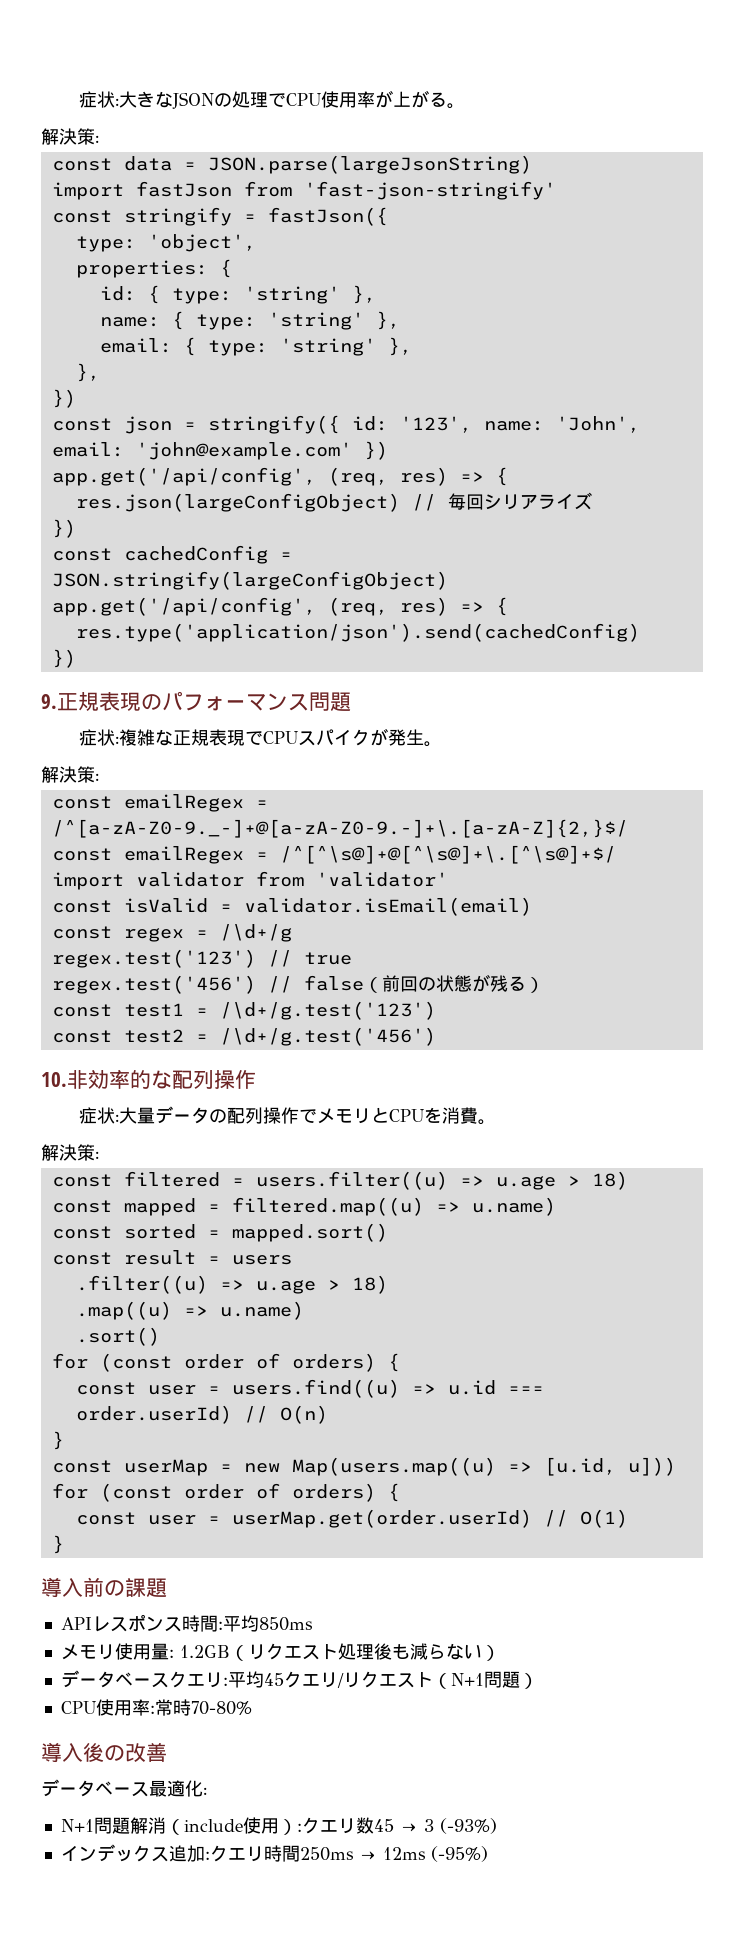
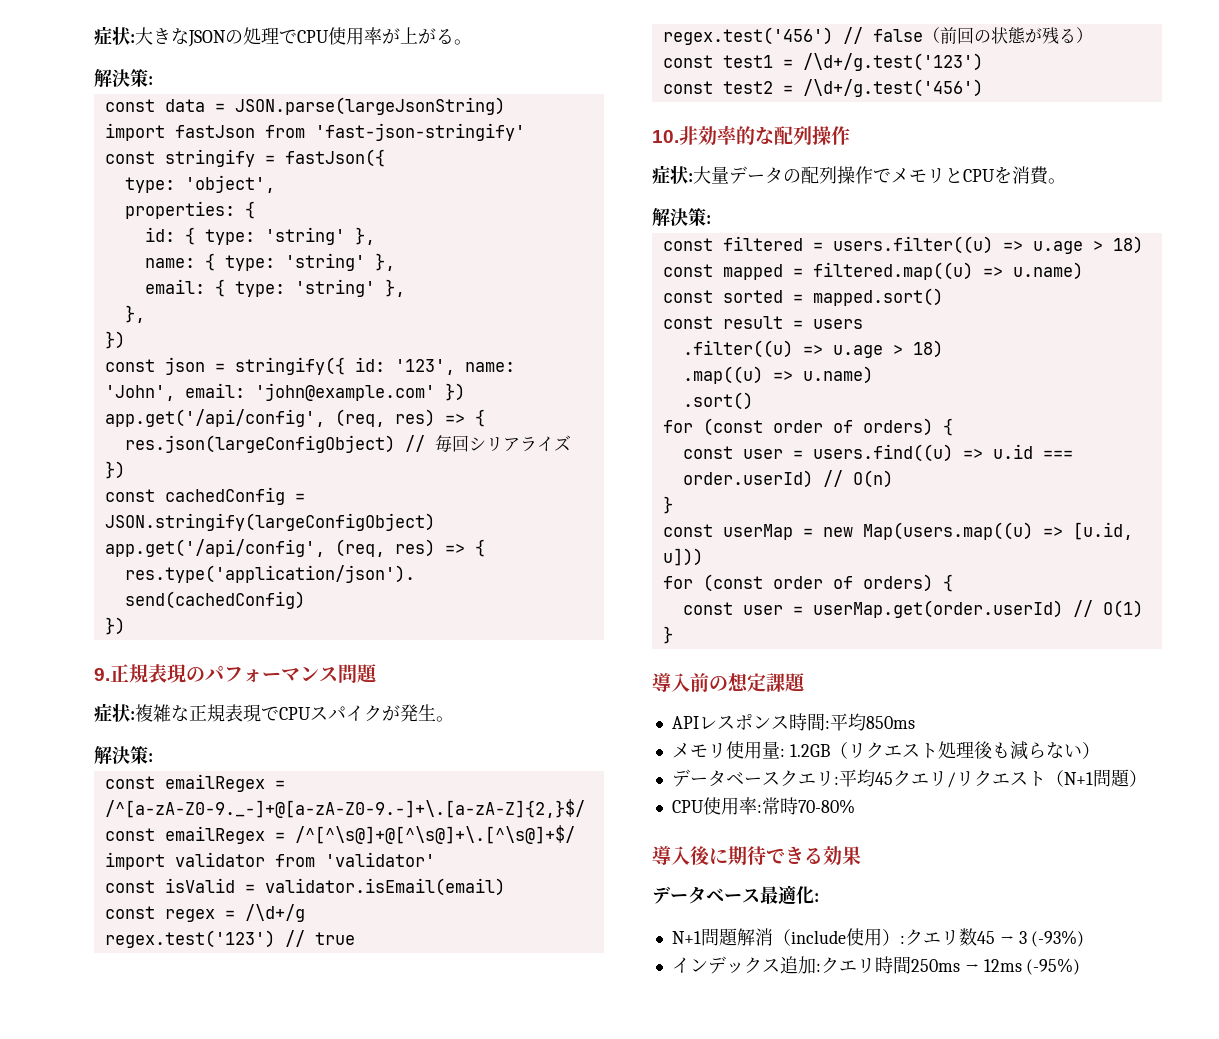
(125, 1588) none -> [728,673,766,692] 想定
[104,1742,167,1762] の改善 -> [709,846,861,865] に期待できる効果

